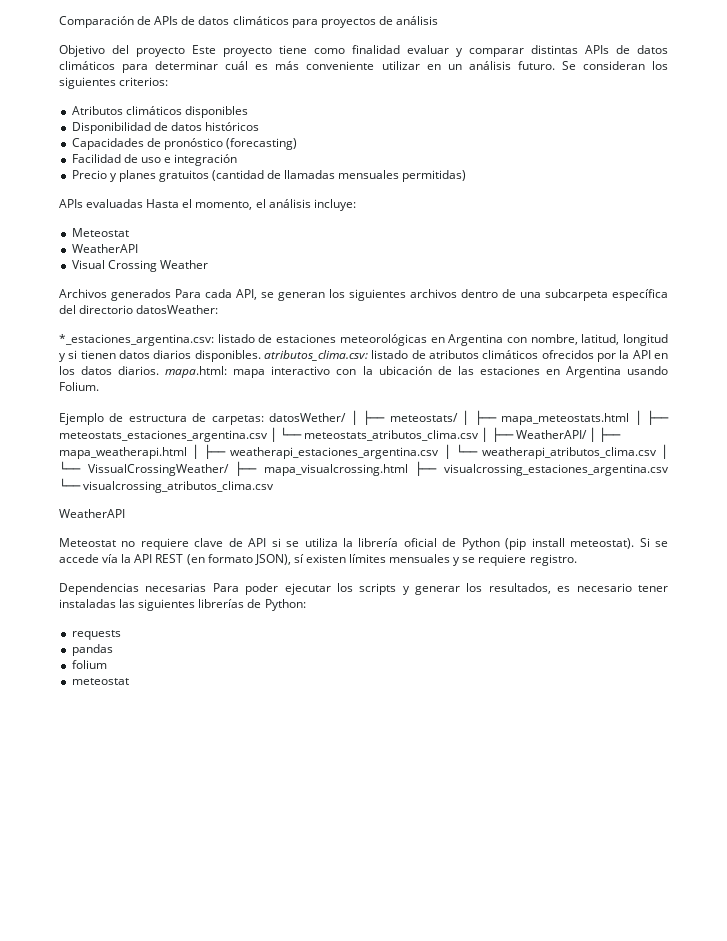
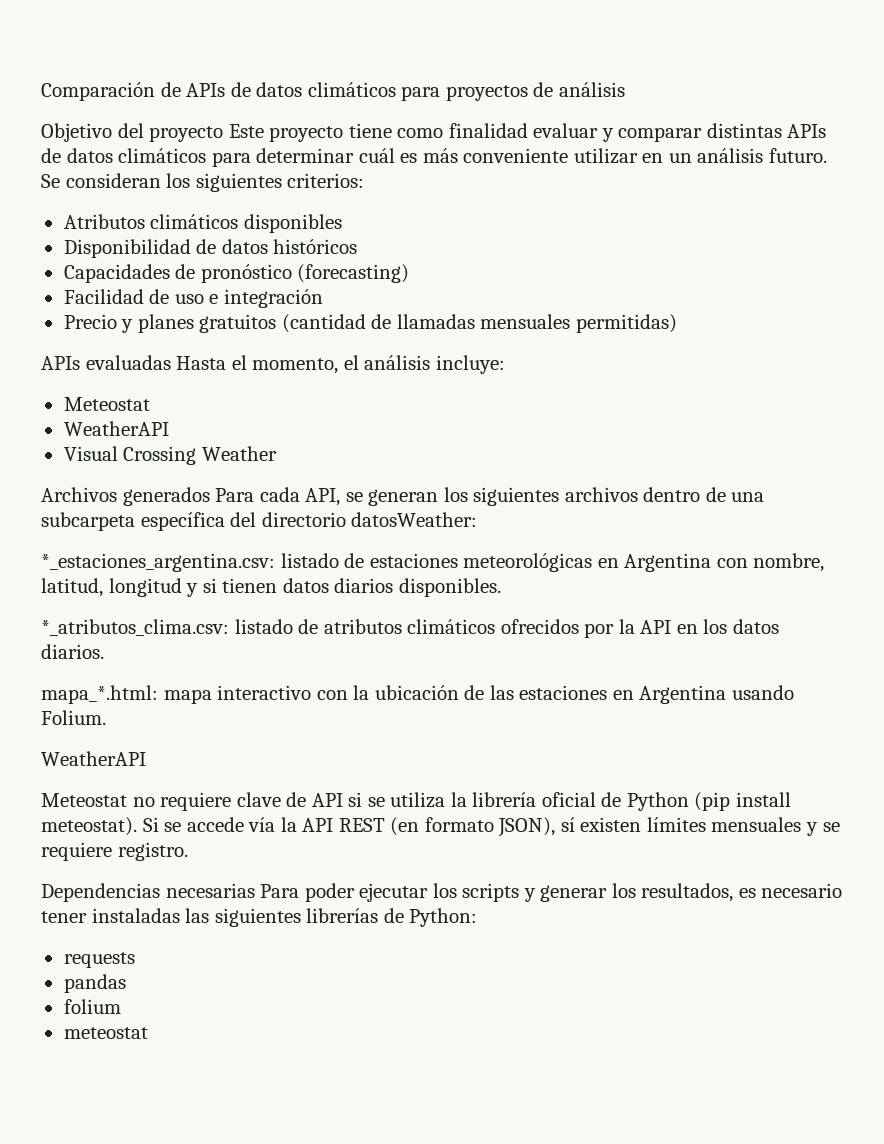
[264,350,368,361] atributos_clima.csv: -> [41,619,229,636] // *_atributos_clima.csv:
[165,366,228,378] mapa.html: -> [41,685,158,704] // mapa_*.html:
[59,410,669,425] [59,427,621,442] [59,444,668,459] [59,461,669,476] [59,478,275,493] // Ejemplo de estructura de carpetas: datosWether/ │ ├── meteostats/ │ ├── mapa_meteostats.html │ ├── meteostats_estaciones_argentina.csv │ └── meteostats_atributos_clima.csv │ ├── WeatherAPI/ │ ├── mapa_weatherapi.html │ ├── weatherapi_estaciones_argentina.csv │ └── weatherapi_atributos_clima.csv │ └── VissualCrossingWeather/ ├── mapa_visualcrossing.html ├── visualcrossing_estaciones_argentina.csv └── visualcrossing_atributos_clima.csv -> (106, 717) none

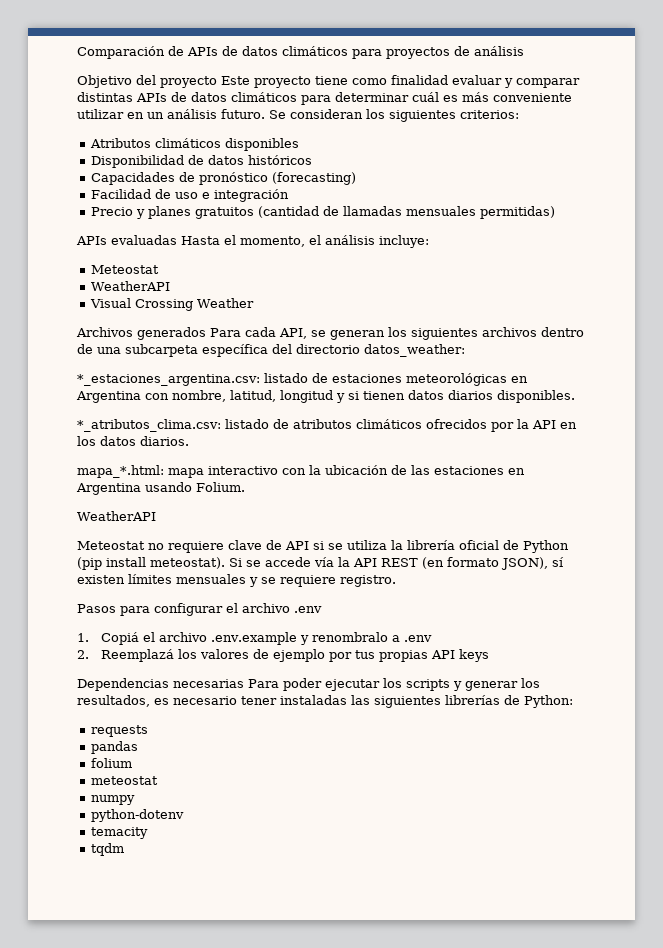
[351,512,478,527] datosWeather: -> [364,344,465,357] datos_weather:
(188, 851) none -> [77,603,322,616] [77,632,433,645] [77,649,490,662] // Pasos para configurar el archivo .env // 1. Copiá el archivo .env.example y renombralo a .env // 2. Reemplazá los valores de ejemplo por tus propias API keys
(148, 1033) none -> [90,795,135,805] [90,809,184,822] [90,827,148,839] [90,843,124,856] // numpy // python-dotenv // temacity // tqdm

